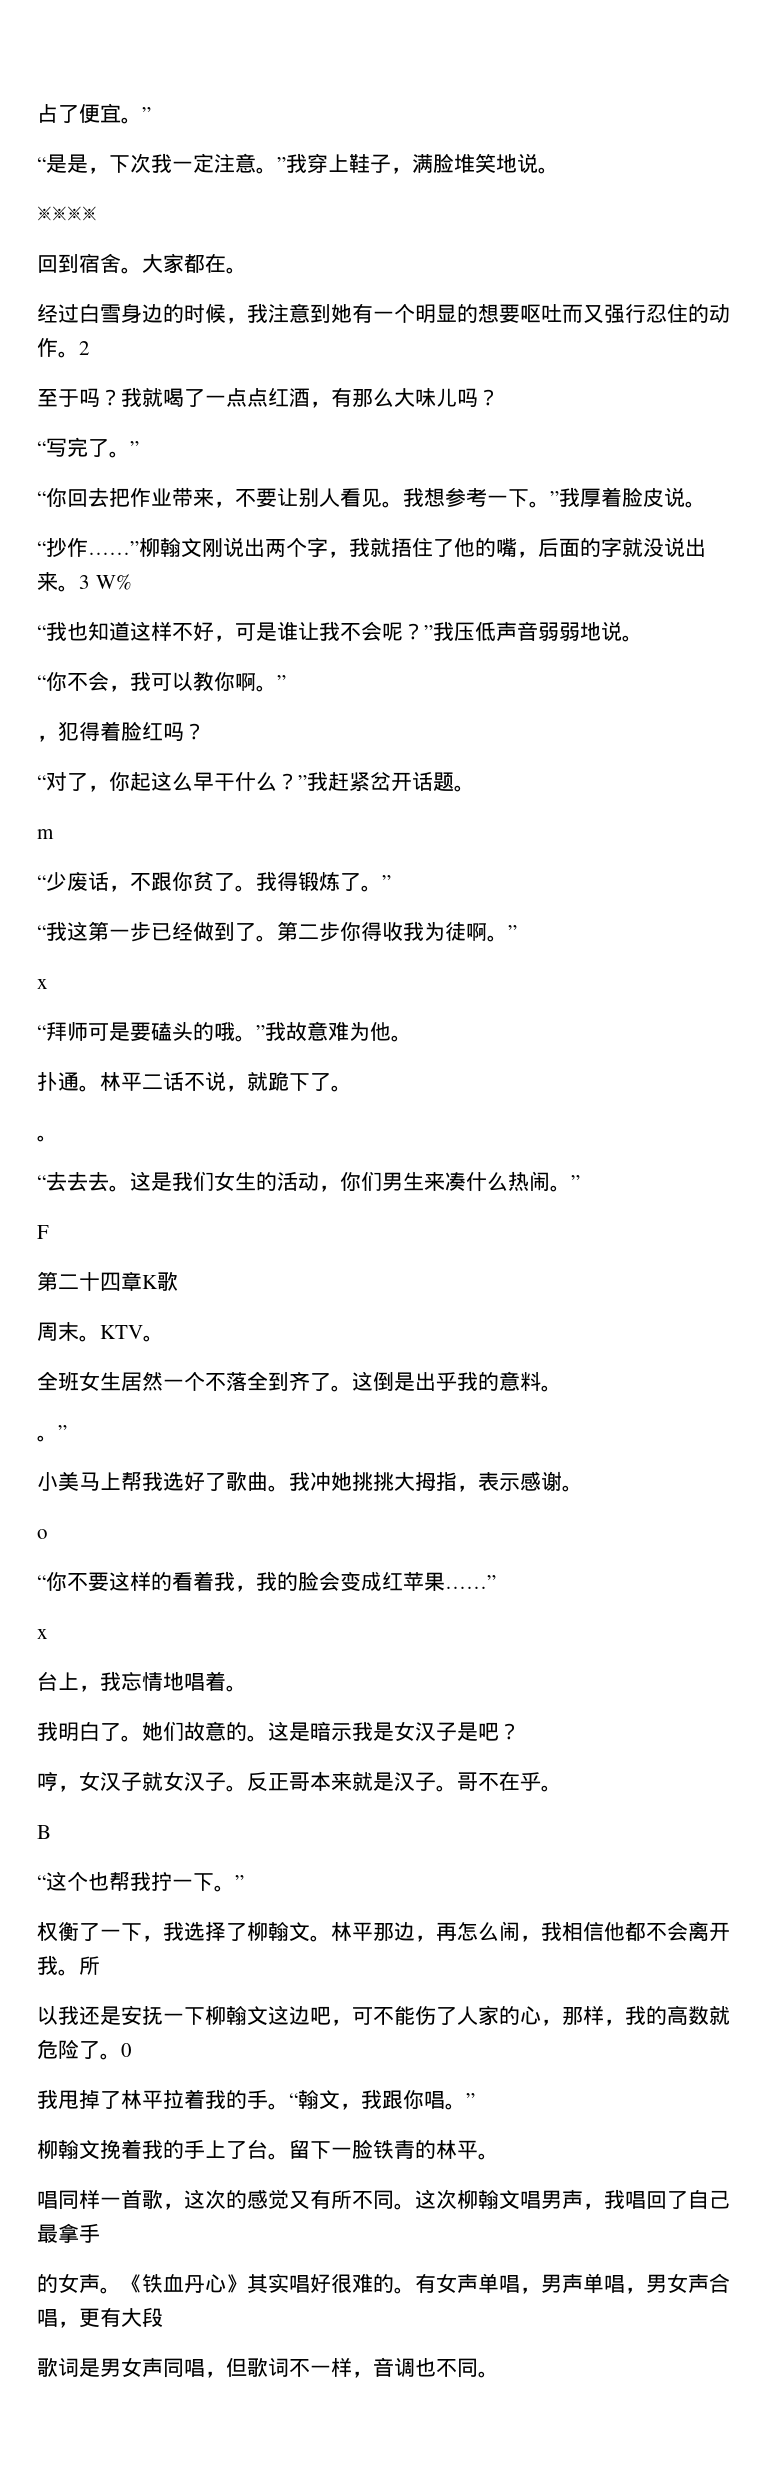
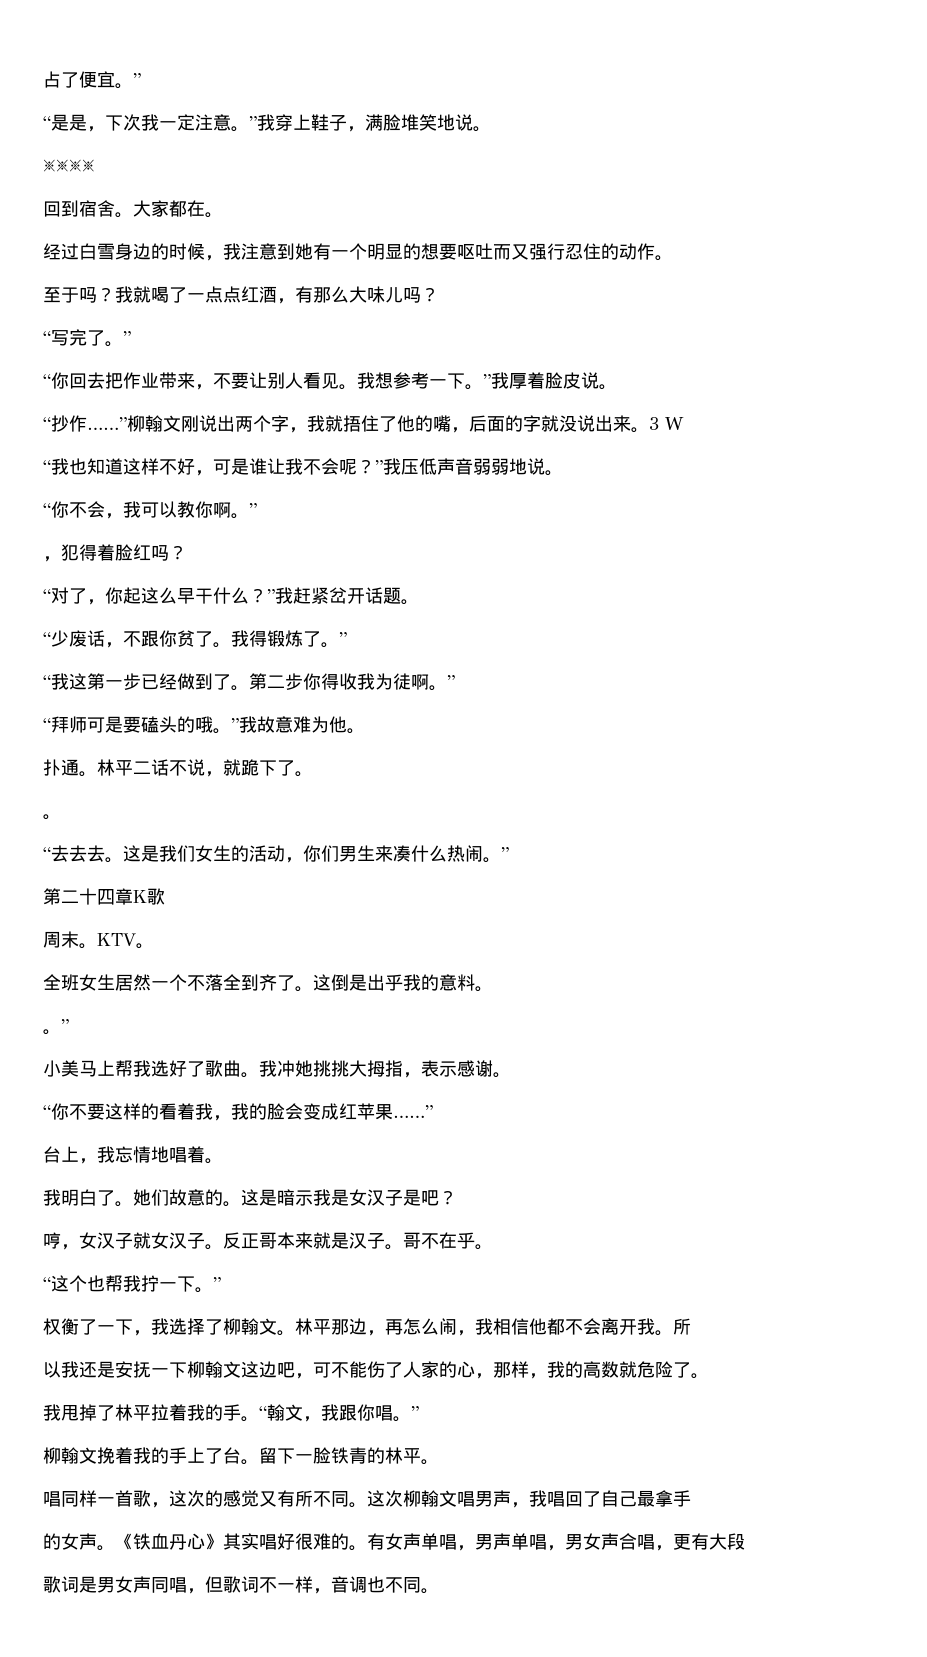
[79,341,90,355] 2 -> (673, 258) none
[95,574,132,590] W% -> [665,417,684,430] W
[37,829,54,839] // m -> (419, 602) none
[37,979,48,989] // x -> (455, 681) none
[37,1225,49,1239] // F -> (509, 853) none
[37,1529,48,1539] // o -> (511, 1075) none
[37,1629,48,1639] // x -> (433, 1111) none
[37,1825,51,1839] // B -> (493, 1247) none
[121,2043,132,2057] 0 -> (709, 1376) none

